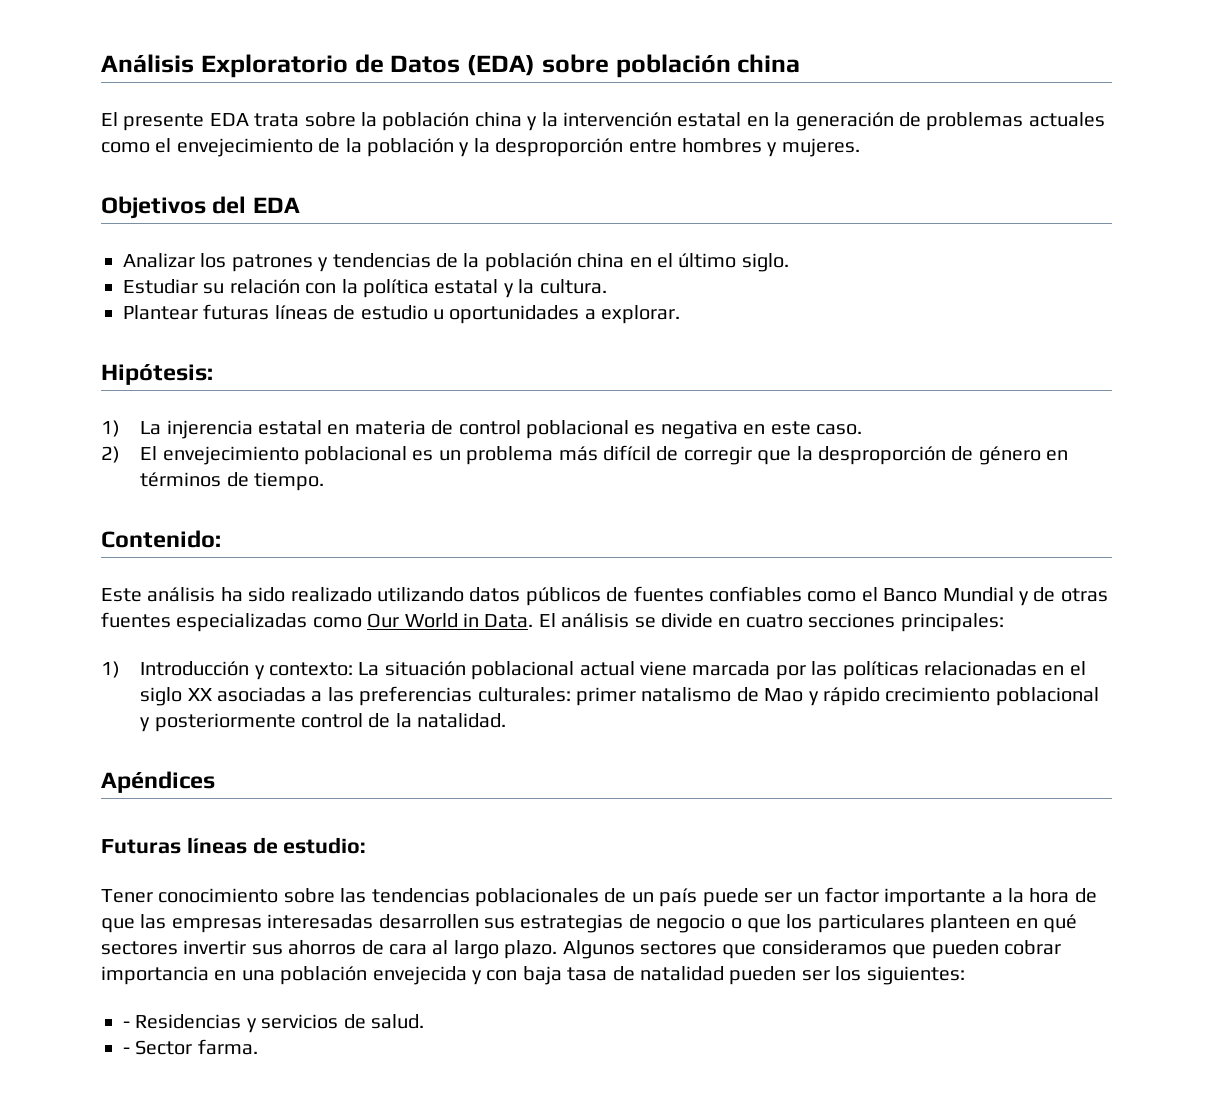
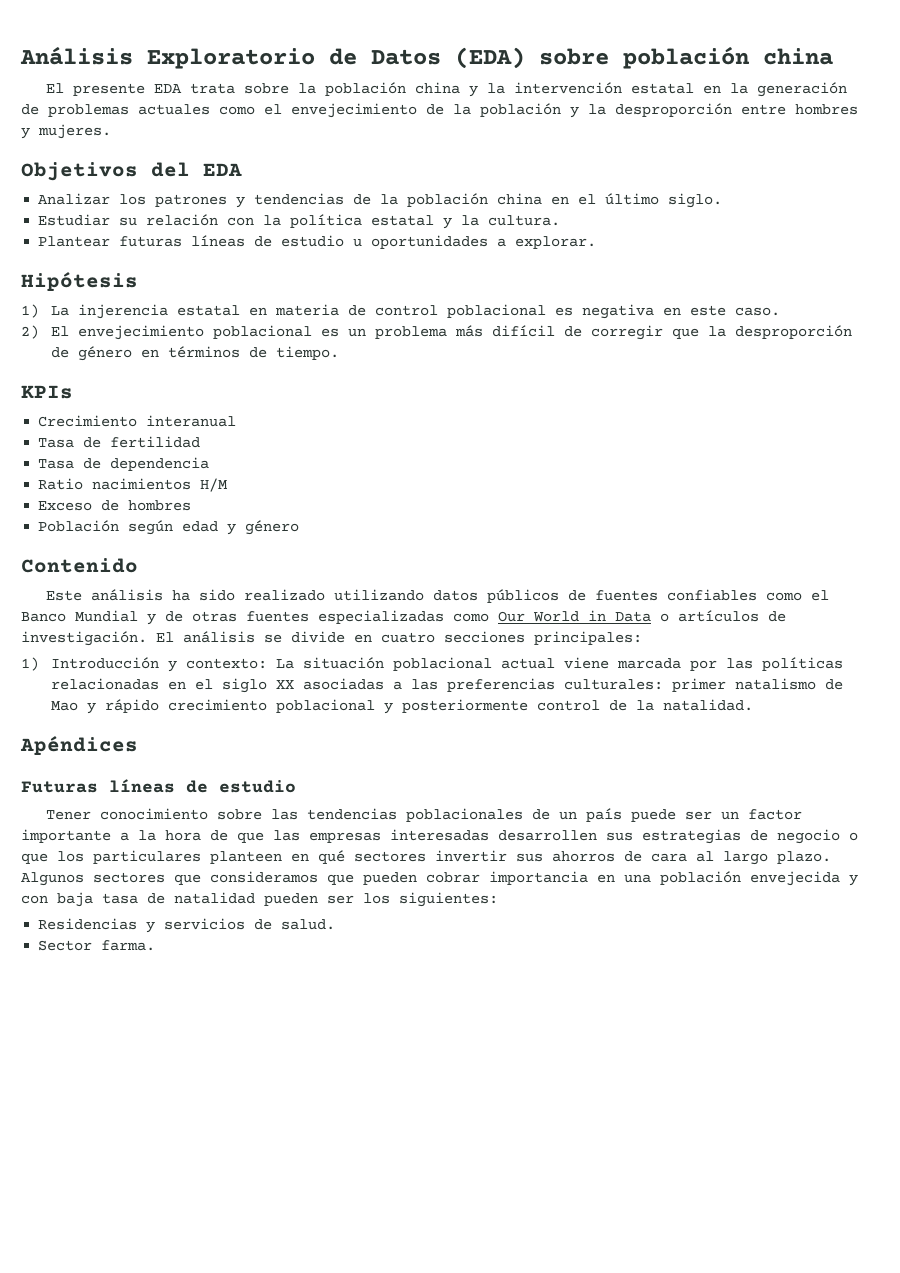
[101,364,213,385] Hipótesis: -> [21,272,138,291] Hipótesis
[101,530,221,548] Contenido: -> [21,385,73,399] [38,415,237,427] [38,436,201,448] [38,457,210,471] [38,478,229,492] [38,500,192,511] [38,520,300,535] [21,558,138,573] KPIs // Crecimiento interanual // Tasa de fertilidad // Tasa de dependencia // Ratio nacimientos H/M // Exceso de hombres // Población según edad y género // Contenido
[484,614,534,628] Data. -> [615,610,786,622] [21,631,147,646] Data o artículos de investigación.
[283,837,367,854] estudio: -> [219,780,296,793] estudio
[123,1021,130,1028] - -> (498, 899) none
[123,1047,130,1054] - -> (336, 924) none

